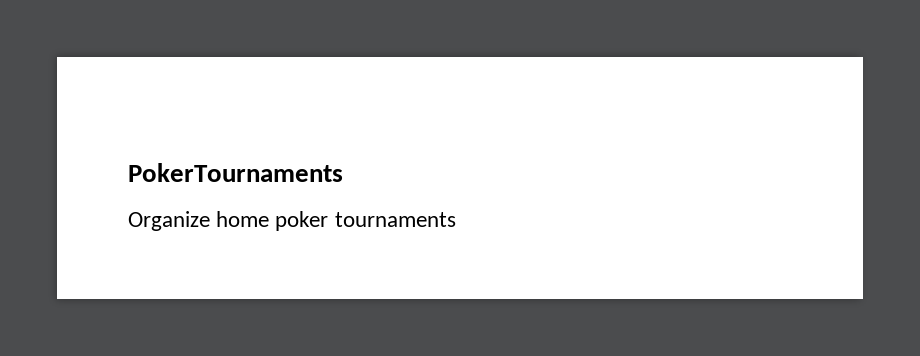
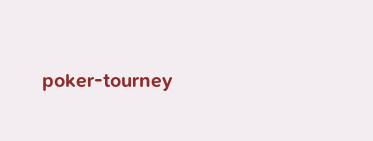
[128,163,343,182] [128,211,456,231] PokerTournaments // Organize home poker tournaments -> [42,74,173,91] poker-tourney

